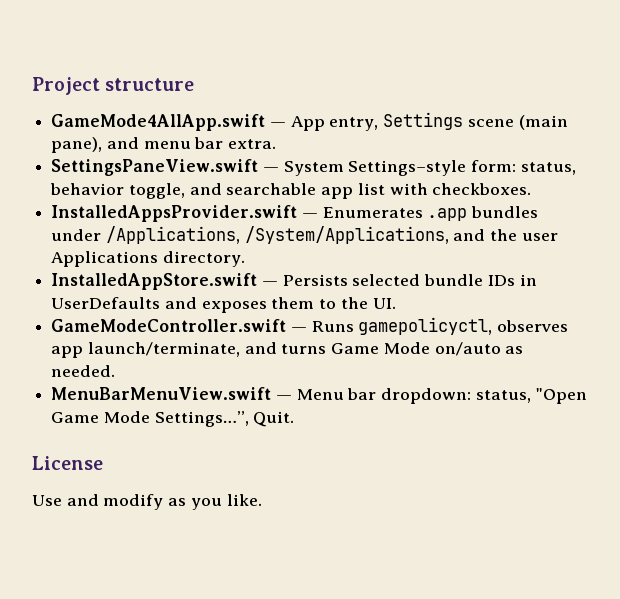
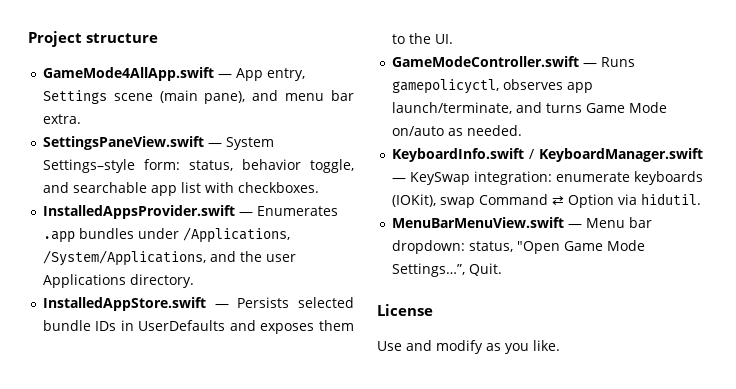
(116, 371) none -> [391,148,703,162] [391,171,703,185] [391,193,701,208] // KeyboardInfo.swift / KeyboardManager.swift — KeySwap integration: enumerate keyboards (IOKit), swap Command ⇄ Option via hidutil.

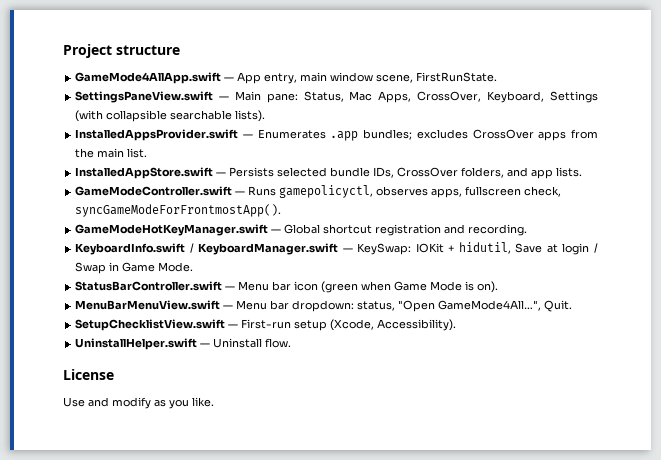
[42,90,354,104] [42,114,81,124] [42,136,274,150] [42,159,354,173] [42,182,319,196] [42,205,338,219] [42,227,290,243] [42,250,296,266] [42,274,194,288] Settings scene (main pane), and menu bar extra. // SettingsPaneView.swift — System Settings–style form: status, behavior toggle, and searchable app list with checkboxes. // InstalledAppsProvider.swift — Enumerates .app bundles under /Applications, /System/Applications, and the user Applications directory. -> [300,72,498,83] [75,91,598,103] [75,110,266,122] [75,129,598,141] [75,148,148,158] main window scene, FirstRunState. // SettingsPaneView.swift — Main pane: Status, Mac Apps, CrossOver, Keyboard, Settings (with collapsible searchable lists). // InstalledAppsProvider.swift — Enumerates .app bundles; excludes CrossOver apps from the main list.
[95,320,354,334] [391,33,453,44] IDs in UserDefaults and exposes them to the UI. -> [373,167,583,179] IDs, CrossOver folders, and app lists.
[566,82,593,93] [391,102,667,114] [391,125,522,136] [391,148,703,162] [391,171,703,185] [391,193,701,208] app launch/terminate, and turns Game Mode on/auto as needed. // KeyboardInfo.swift / KeyboardManager.swift — KeySwap integration: enumerate keyboards (IOKit), swap Command ⇄ Option via hidutil. -> [431,186,562,198] [75,204,282,217] [75,224,528,236] [75,242,599,255] [75,262,194,274] [75,281,499,293] apps, fullscreen check, syncGameModeForFrontmostApp(). // GameModeHotKeyManager.swift — Global shortcut registration and recording. // KeyboardInfo.swift / KeyboardManager.swift — KeySwap: IOKit + hidutil, Save at login / Swap in Game Mode. // StatusBarController.swift — Menu bar icon (green when Game Mode is on).
[563,240,645,251] [391,263,502,277] Game Mode Settings…”, Quit. -> [438,300,573,312] [75,319,457,331] [75,338,292,350] GameMode4All…", Quit. // SetupChecklistView.swift — First-run setup (Xcode, Accessibility). // UninstallHelper.swift — Uninstall flow.

